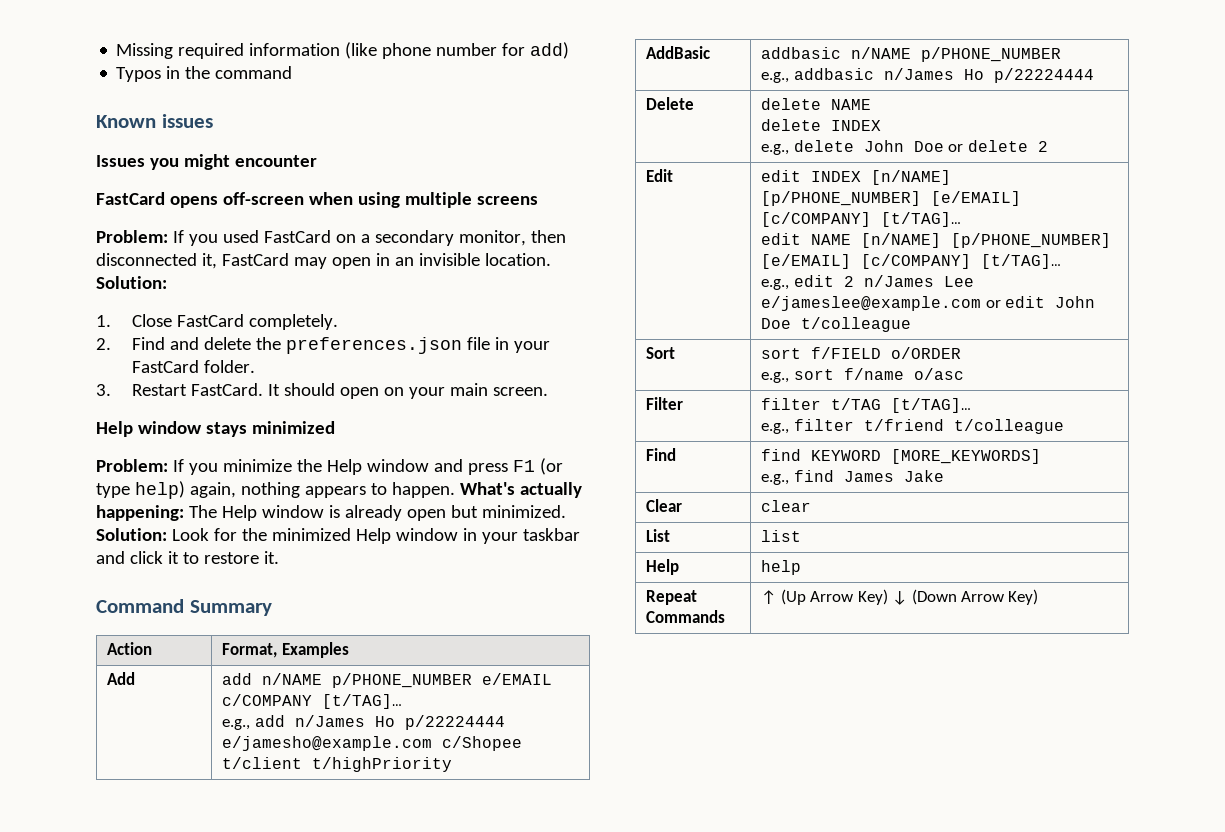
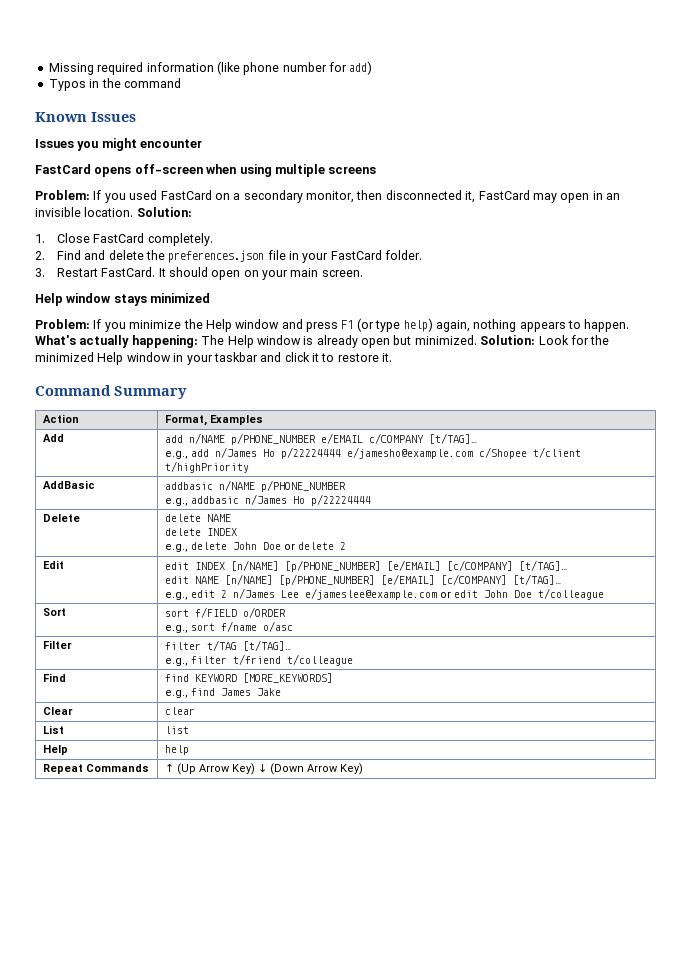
[161,114,213,128] issues -> [91,112,136,122] Issues

